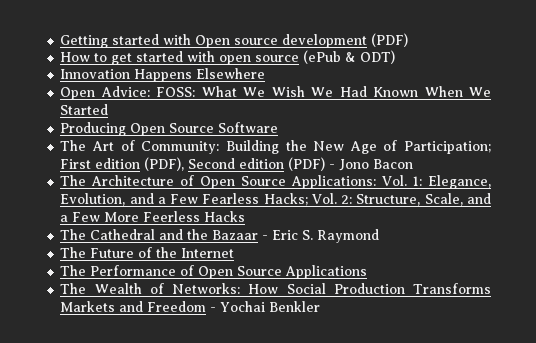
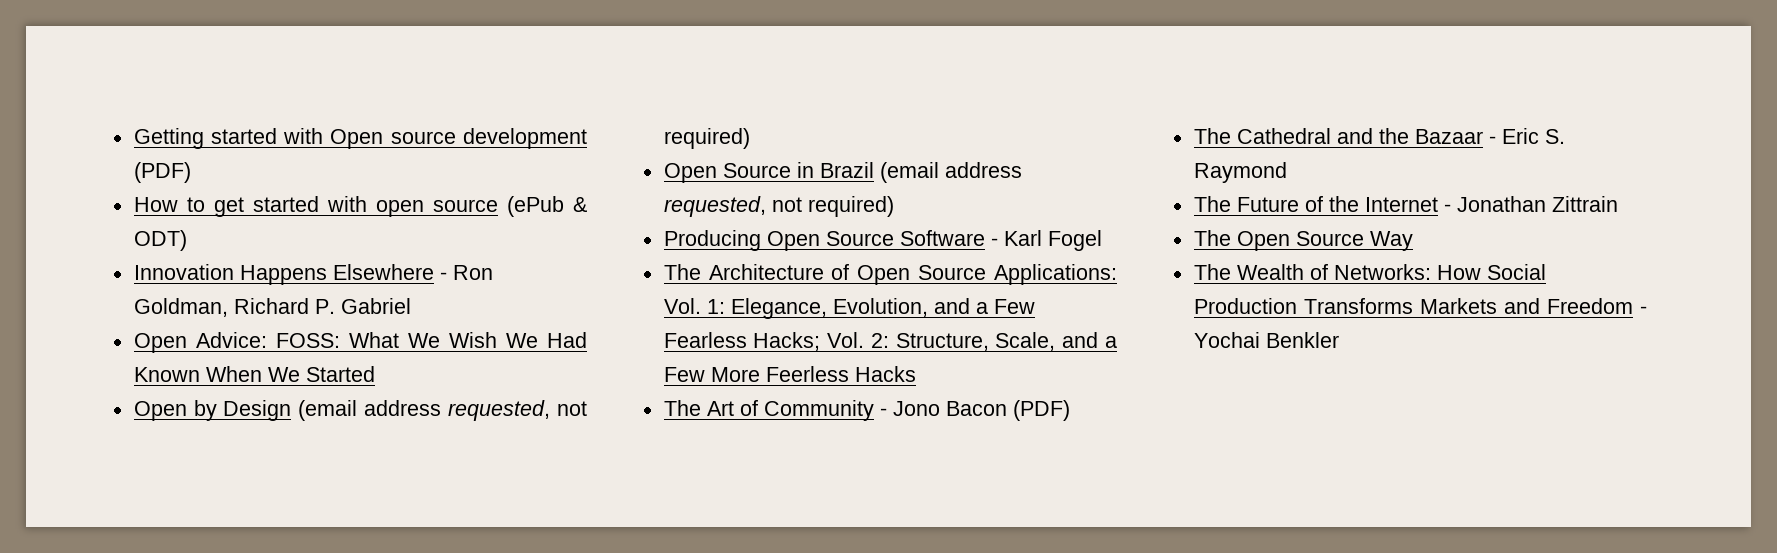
(266, 73) none -> [439,265,493,280] [133,298,411,317] - Ron Goldman, Richard P. Gabriel
[60,122,279,136] [60,140,491,154] [60,157,414,171] Producing Open Source Software // The Art of Community: Building the New Age of Participation; First edition (PDF), Second edition (PDF) - Jono Bacon -> [133,400,587,421] [663,128,750,149] [663,162,1022,183] [663,196,894,217] [663,230,1102,251] Open by Design (email address requested, not required) // Open Source in Brazil (email address requested, not required) // Producing Open Source Software - Karl Fogel
(246, 216) none -> [663,400,1070,421] // The Art of Community - Jono Bacon (PDF)
[60,265,368,279] // The Performance of Open Source Applications -> [1443,196,1618,212] [1193,230,1413,251] - Jonathan Zittrain // The Open Source Way

